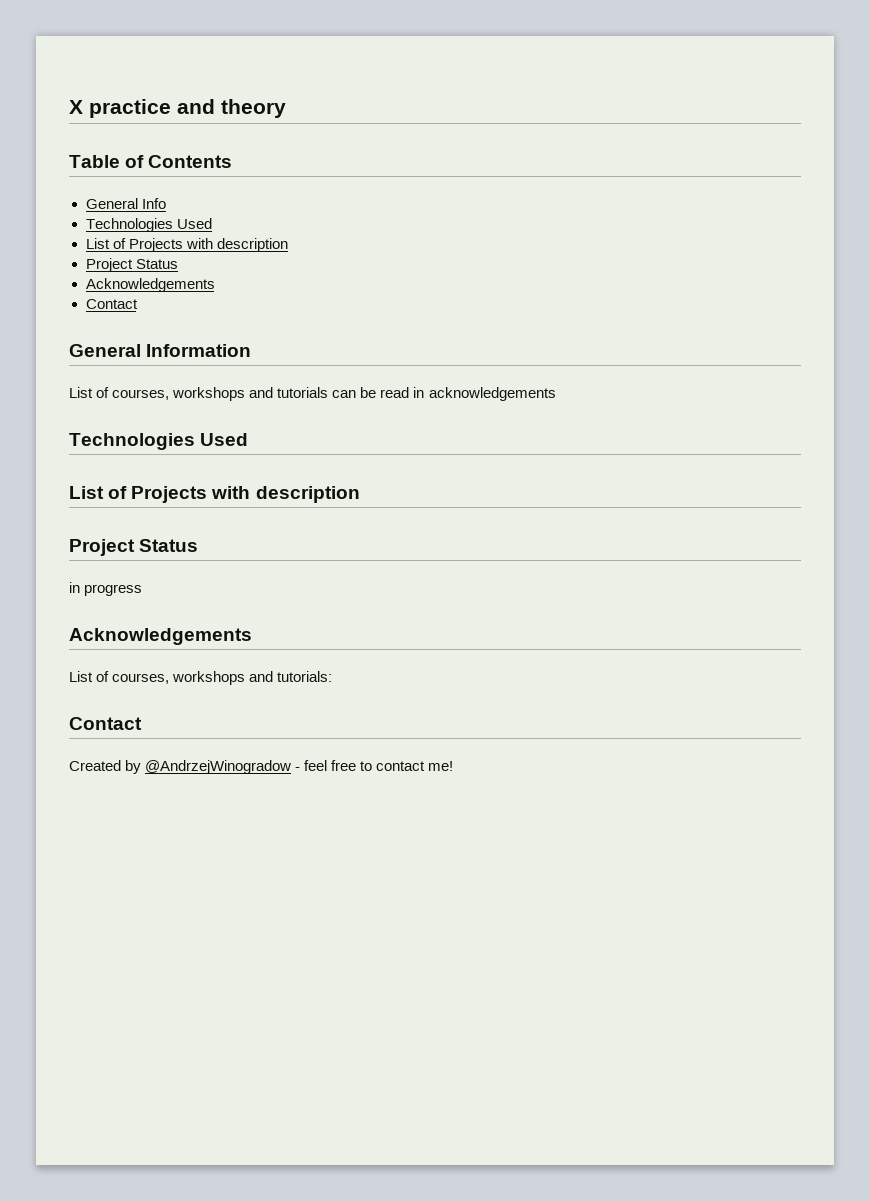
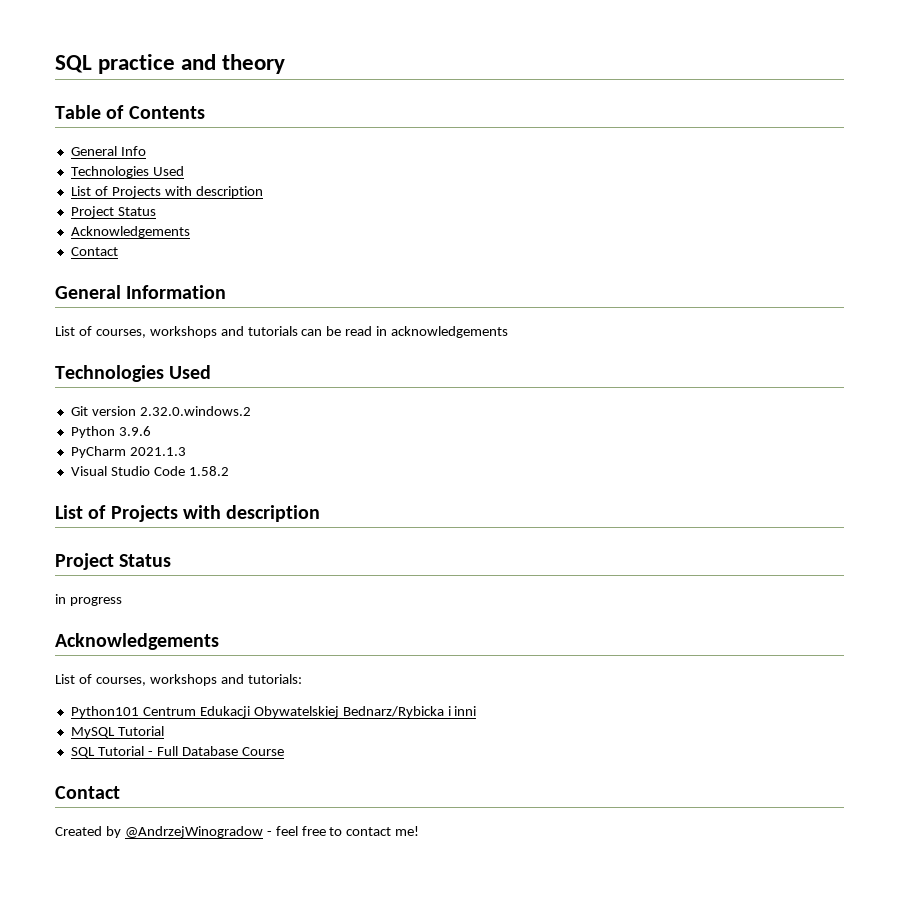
[69,100,83,114] X -> [55,55,92,73] SQL
(249, 439) none -> [70,406,251,416] [70,426,151,438] [70,446,186,458] [70,466,229,476] // Git version 2.32.0.windows.2 // Python 3.9.6 // PyCharm 2021.1.3 // Visual Studio Code 1.58.2
(333, 676) none -> [70,706,477,718] [70,726,164,738] [70,746,284,758] // Python101 Centrum Edukacji Obywatelskiej Bednarz/Rybicka i inni // MySQL Tutorial // SQL Tutorial - Full Database Course

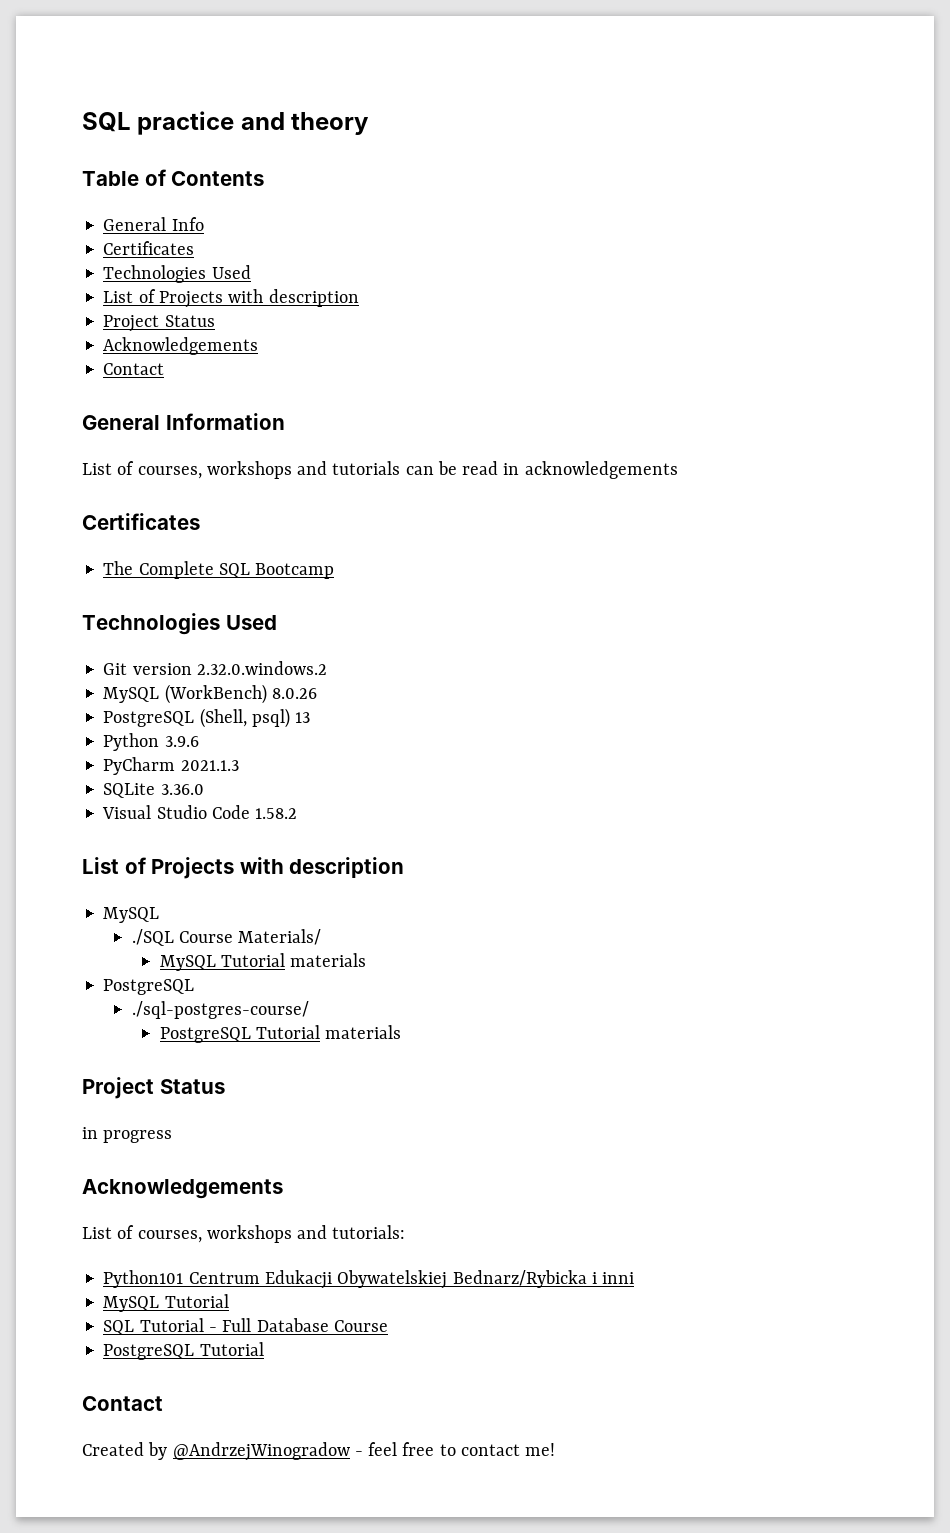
(146, 151) none -> [103,241,195,255] // Certificates
(509, 332) none -> [82,513,200,530] [103,561,335,579] // Certificates // The Complete SQL Bootcamp
(251, 411) none -> [103,684,317,704] [103,708,311,728] // MySQL (WorkBench) 8.0.26 // PostgreSQL (Shell, psql) 13
(186, 451) none -> [103,783,204,798] // SQLite 3.36.0
(321, 513) none -> [103,907,160,923] [131,929,322,946] [159,953,367,971] [103,979,195,995] [131,1001,309,1019] [159,1025,402,1043] // MySQL // ./SQL Course Materials/ // MySQL Tutorial materials // PostgreSQL // ./sql-postgres-course/ // PostgreSQL Tutorial materials
(284, 751) none -> [103,1342,264,1360] // PostgreSQL Tutorial

